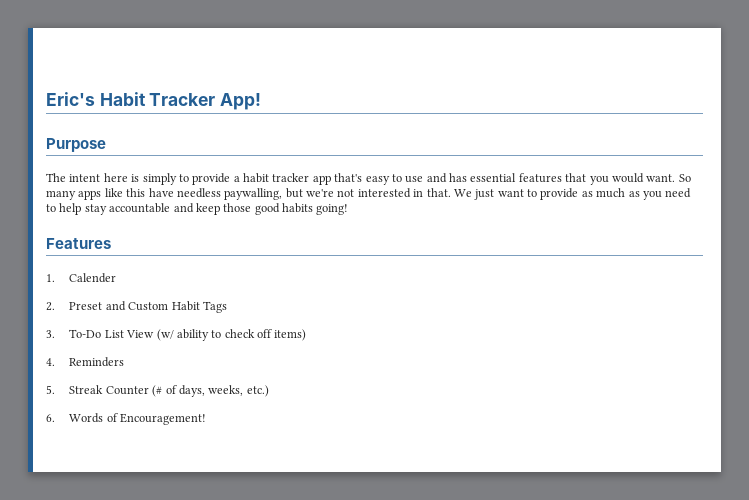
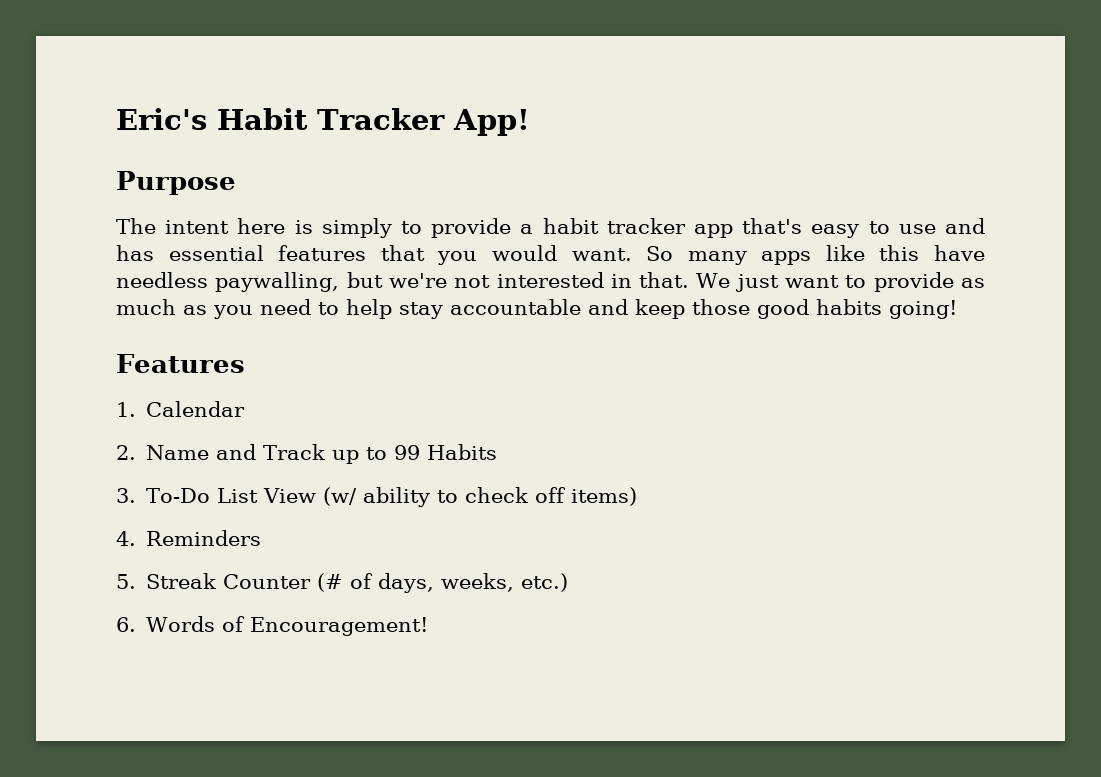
[69,273,117,283] Calender -> [146,401,246,417] Calendar
[69,301,227,313] Preset and Custom Habit Tags -> [146,444,498,464] Name and Track up to 99 Habits

